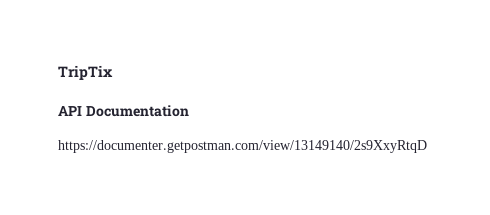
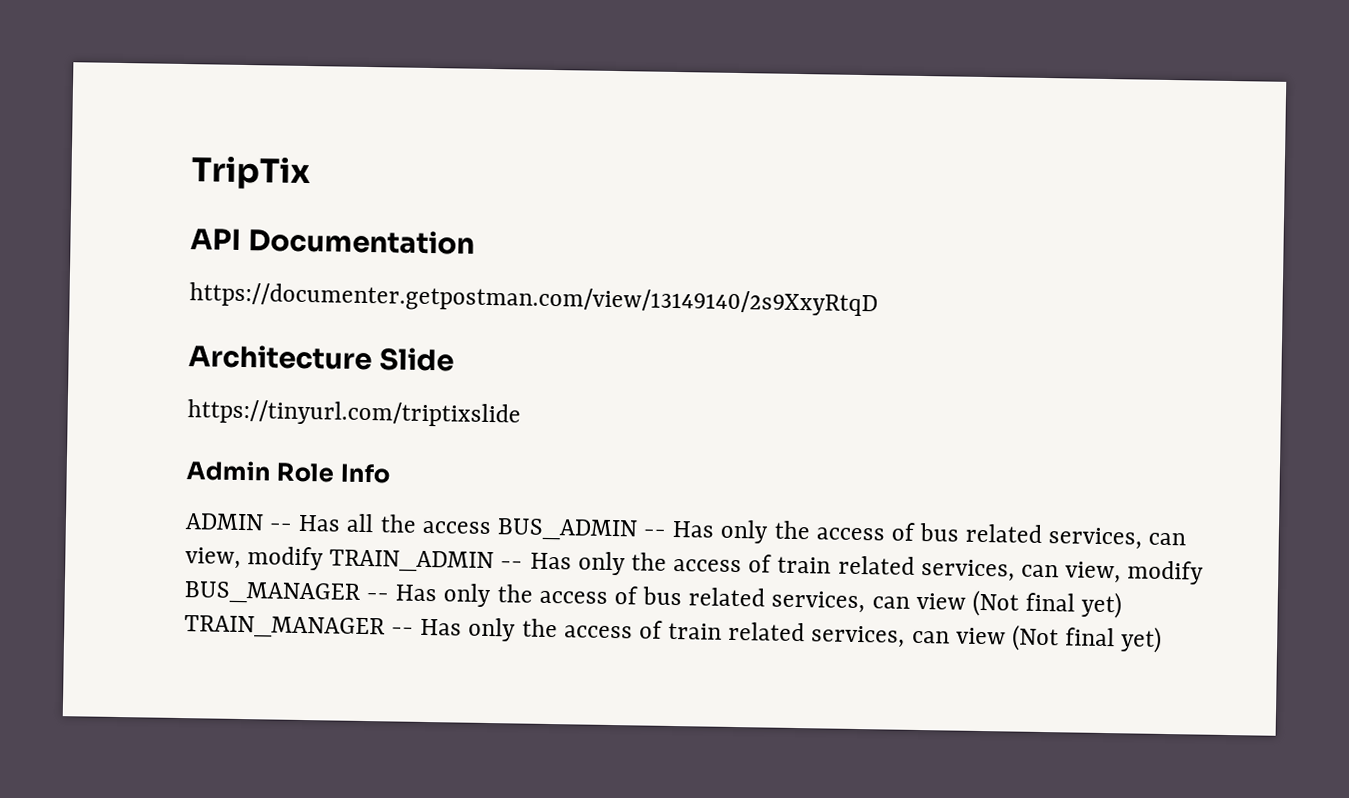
(427, 146) none -> [188,344,454,372] [187,399,521,428] [186,460,390,484] [185,513,1187,550] [185,546,1205,585] [184,581,1123,619] [184,615,1163,653] // Architecture Slide // https://tinyurl.com/triptixslide // Admin Role Info // ADMIN -- Has all the access BUS_ADMIN -- Has only the access of bus related services, can view, modify TRAIN_ADMIN -- Has only the access of train related services, can view, modify BUS_MANAGER -- Has only the access of bus related services, can view (Not final yet) TRAIN_MANAGER -- Has only the access of train related services, can view (Not final yet)

